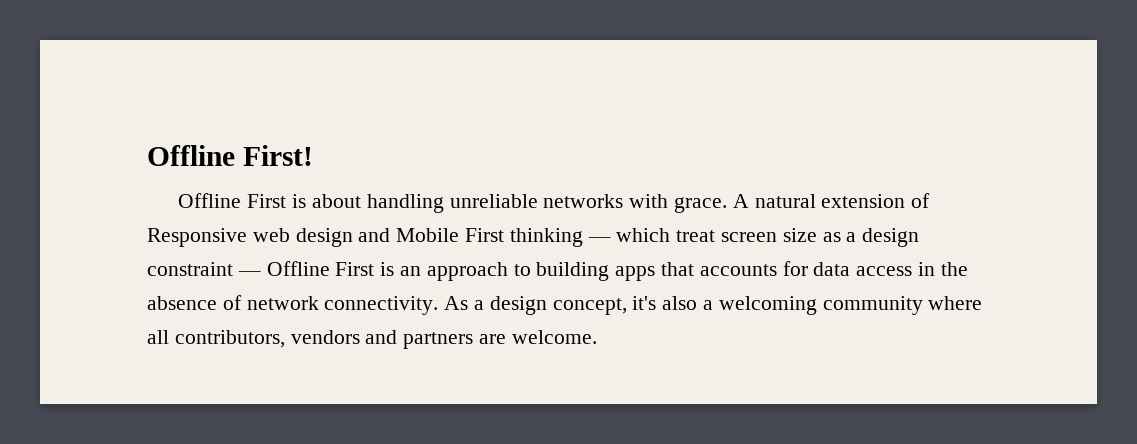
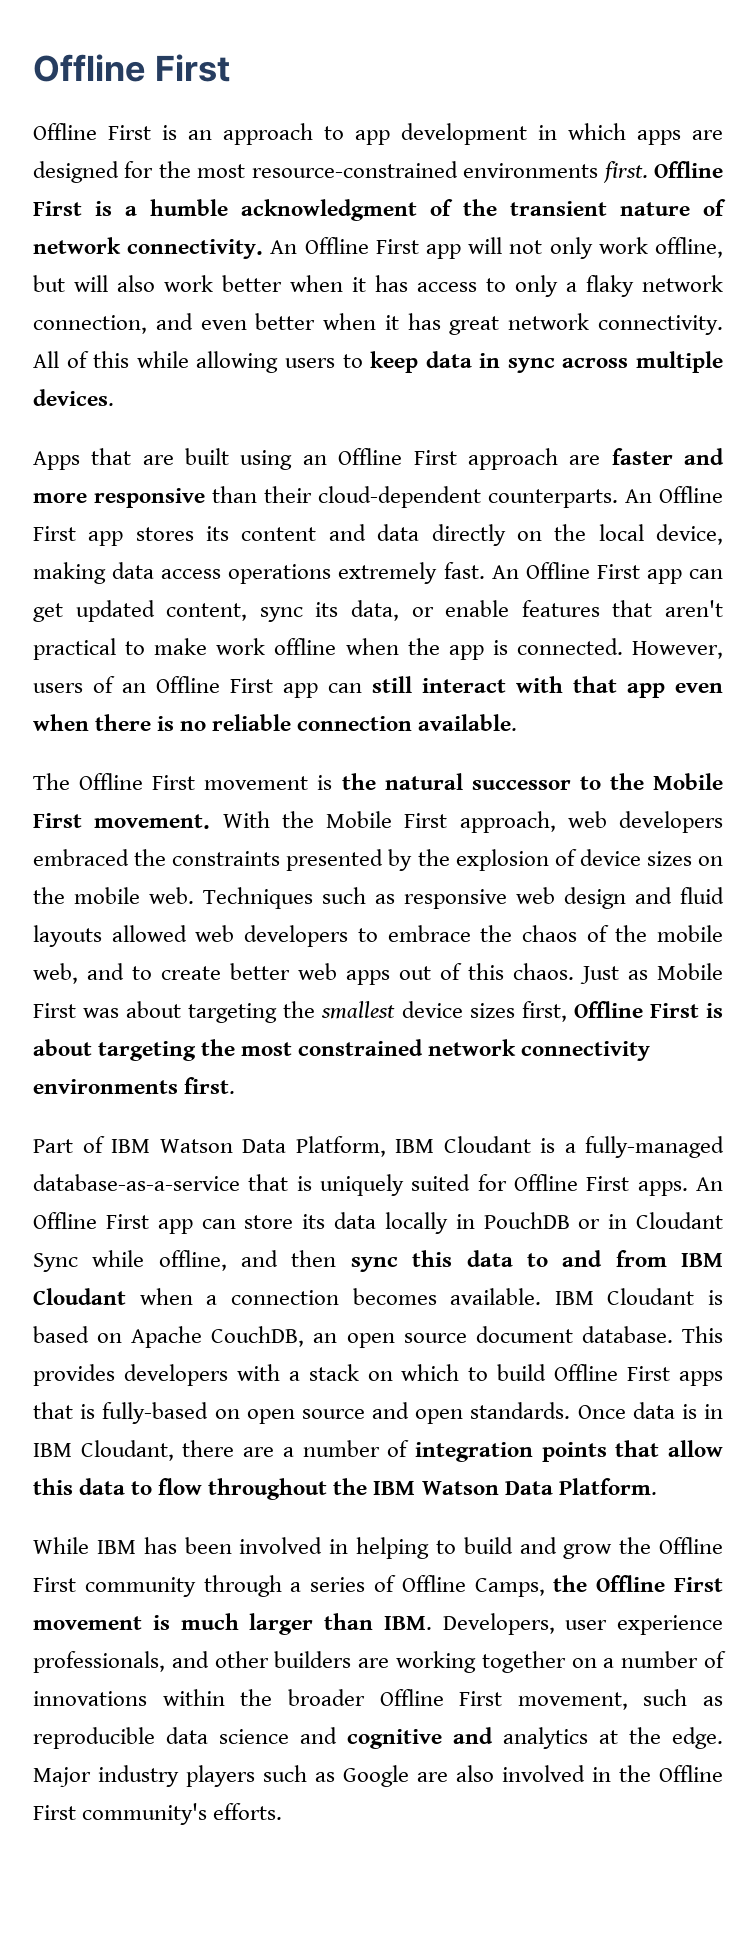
[147,145,313,166] [178,193,931,213] [147,228,920,247] [147,262,261,276] Offline First! // Offline First is about handling unreliable networks with grace. A natural extension of Responsive web design and Mobile First thinking — which treat screen size as a design constraint — -> [33,54,230,82] Offline First //
[536,261,968,281] [147,295,983,315] [147,330,597,349] building apps that accounts for data access in the absence of network connectivity. As a design concept, it's also a welcoming community where all contributors, vendors and partners are welcome. -> [355,123,723,145] [33,161,724,183] [33,199,726,221] [33,237,723,259] [33,275,723,297] [33,313,723,335] [33,351,723,373] [33,389,114,406] [33,448,725,470] [33,486,723,508] [33,524,723,546] [33,562,724,584] [33,600,724,622] [33,638,724,660] [33,676,723,698] [33,714,518,731] [33,773,724,790] [33,811,723,833] [33,849,724,871] [33,887,724,909] [33,925,723,947] [33,963,723,985] [33,1001,723,1023] [33,1039,651,1061] [33,1077,236,1094] [33,1136,724,1158] [33,1174,723,1196] [33,1212,724,1234] [33,1250,724,1272] [33,1288,723,1305] [33,1326,723,1348] [33,1364,723,1386] [33,1402,723,1424] [33,1440,723,1462] [33,1478,657,1500] [33,1537,724,1559] [33,1575,723,1597] [33,1613,723,1635] [33,1651,726,1673] [33,1689,723,1710] [33,1727,723,1749] [33,1765,723,1787] [33,1803,283,1825] app development in which apps are designed for the most resource-constrained environments first. Offline First is a humble acknowledgment of the transient nature of network connectivity. An Offline First app will not only work offline, but will also work better when it has access to only a flaky network connection, and even better when it has great network connectivity. All of this while allowing users to keep data in sync across multiple devices. // Apps that are built using an Offline First approach are faster and more responsive than their cloud-dependent counterparts. An Offline First app stores its content and data directly on the local device, making data access operations extremely fast. An Offline First app can get updated content, sync its data, or enable features that aren't practical to make work offline when the app is connected. However, users of an Offline First app can still interact with that app even when there is no reliable connection available. // The Offline First movement is the natural successor to the Mobile First movement. With the Mobile First approach, web developers embraced the constraints presented by the explosion of device sizes on the mobile web. Techniques such as responsive web design and fluid layouts allowed web developers to embrace the chaos of the mobile web, and to create better web apps out of this chaos. Just as Mobile First was about targeting the smallest device sizes first, Offline First is about targeting the most constrained network connectivity environments first. // Part of IBM Watson Data Platform, IBM Cloudant is a fully-managed database-as-a-service that is uniquely suited for Offline First apps. An Offline First app can store its data locally in PouchDB or in Cloudant Sync while offline, and then sync this data to and from IBM Cloudant when a connection becomes available. IBM Cloudant is based on Apache CouchDB, an open source document database. This provides developers with a stack on which to build Offline First apps that is fully-based on open source and open standards. Once data is in IBM Cloudant, there are a number of integration points that allow this data to flow throughout the IBM Watson Data Platform. // While IBM has been involved in helping to build and grow the Offline First community through a series of Offline Camps, the Offline First movement is much larger than IBM. Developers, user experience professionals, and other builders are working together on a number of innovations within the broader Offline First movement, such as reproducible data science and cognitive and analytics at the edge. Major industry players such as Google are also involved in the Offline First community's efforts.

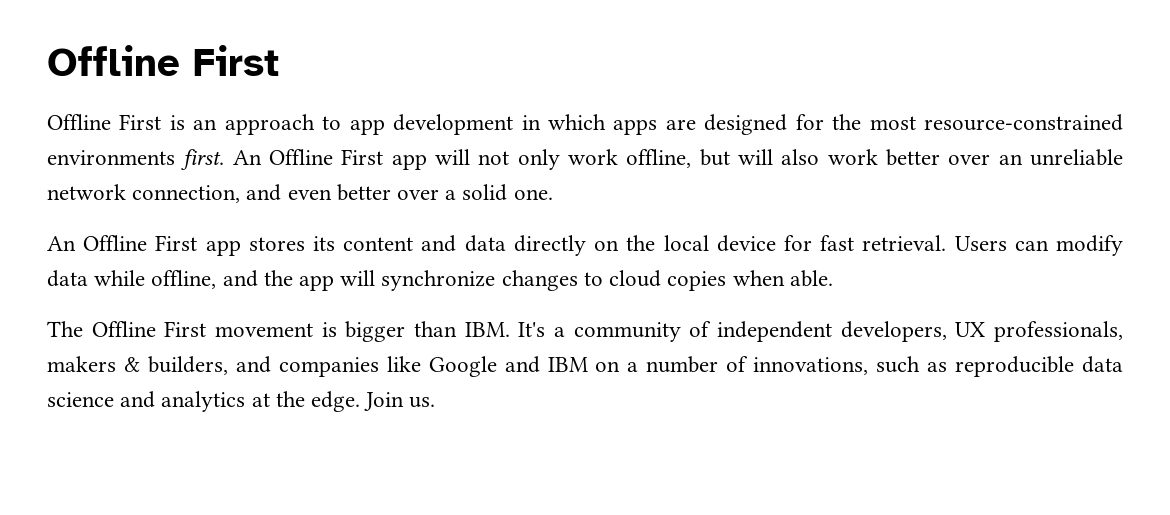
[654,161,724,178] [33,199,726,221] [33,237,264,259] Offline First is a humble acknowledgment of the transient nature of network connectivity. -> (225, 159) none
[290,275,634,297] when it has access to only a flaky -> [948,149,1124,166] over an unreliable
[323,313,723,335] [33,351,723,373] [33,389,114,406] [33,448,725,470] [33,486,618,508] when it has great network connectivity. All of this while allowing users to keep data in sync across multiple devices. // Apps that are built using an Offline First approach are faster and more responsive than their cloud-dependent counterparts. -> [397,184,553,201] over a solid one. //
[656,524,723,545] [33,562,724,584] [33,600,724,622] [33,638,724,660] [33,676,723,698] [33,714,518,731] device, making data access operations extremely fast. An Offline First app can get updated content, sync its data, or enable features that aren't practical to make work offline when the app is connected. However, users of an Offline First app can still interact with that app even when there is no reliable connection available. -> [716,235,1123,256] [47,270,833,291] device for fast retrieval. Users can modify data while offline, and the app will synchronize changes to cloud copies when able.
[341,773,724,790] [33,811,723,833] [33,849,724,871] [33,887,724,909] [33,925,723,947] [33,963,723,985] [33,1001,723,1023] [33,1039,651,1061] [33,1077,236,1094] [33,1136,724,1158] [33,1174,723,1196] [33,1212,724,1234] [33,1250,724,1272] [33,1288,723,1305] [33,1326,723,1348] [33,1364,723,1386] [33,1402,723,1424] [33,1440,723,1462] [33,1478,657,1500] [33,1537,724,1559] [33,1575,723,1597] [33,1613,723,1635] [33,1651,726,1673] [33,1689,628,1710] the natural successor to the Mobile First movement. With the Mobile First approach, web developers embraced the constraints presented by the explosion of device sizes on the mobile web. Techniques such as responsive web design and fluid layouts allowed web developers to embrace the chaos of the mobile web, and to create better web apps out of this chaos. Just as Mobile First was about targeting the smallest device sizes first, Offline First is about targeting the most constrained network connectivity environments first. // Part of IBM Watson Data Platform, IBM Cloudant is a fully-managed database-as-a-service that is uniquely suited for Offline First apps. An Offline First app can store its data locally in PouchDB or in Cloudant Sync while offline, and then sync this data to and from IBM Cloudant when a connection becomes available. IBM Cloudant is based on Apache CouchDB, an open source document database. This provides developers with a stack on which to build Offline First apps that is fully-based on open source and open standards. Once data is in IBM Cloudant, there are a number of integration points that allow this data to flow throughout the IBM Watson Data Platform. // While IBM has been involved in helping to build and grow the Offline First community through a series of Offline Camps, the Offline First movement is much larger than IBM. Developers, user experience professionals, and other builders are working together on a number of innovations within the broader Offline First movement, -> [345,321,1123,342] [47,356,869,377] bigger than IBM. It's a community of independent developers, UX professionals, makers & builders, and companies like Google and IBM on a number of innovations,
[347,1727,493,1749] cognitive and -> (156, 399) none
[33,1765,723,1787] [33,1803,283,1825] Major industry players such as Google are also involved in the Offline First community's efforts. -> [364,392,436,411] Join us.

